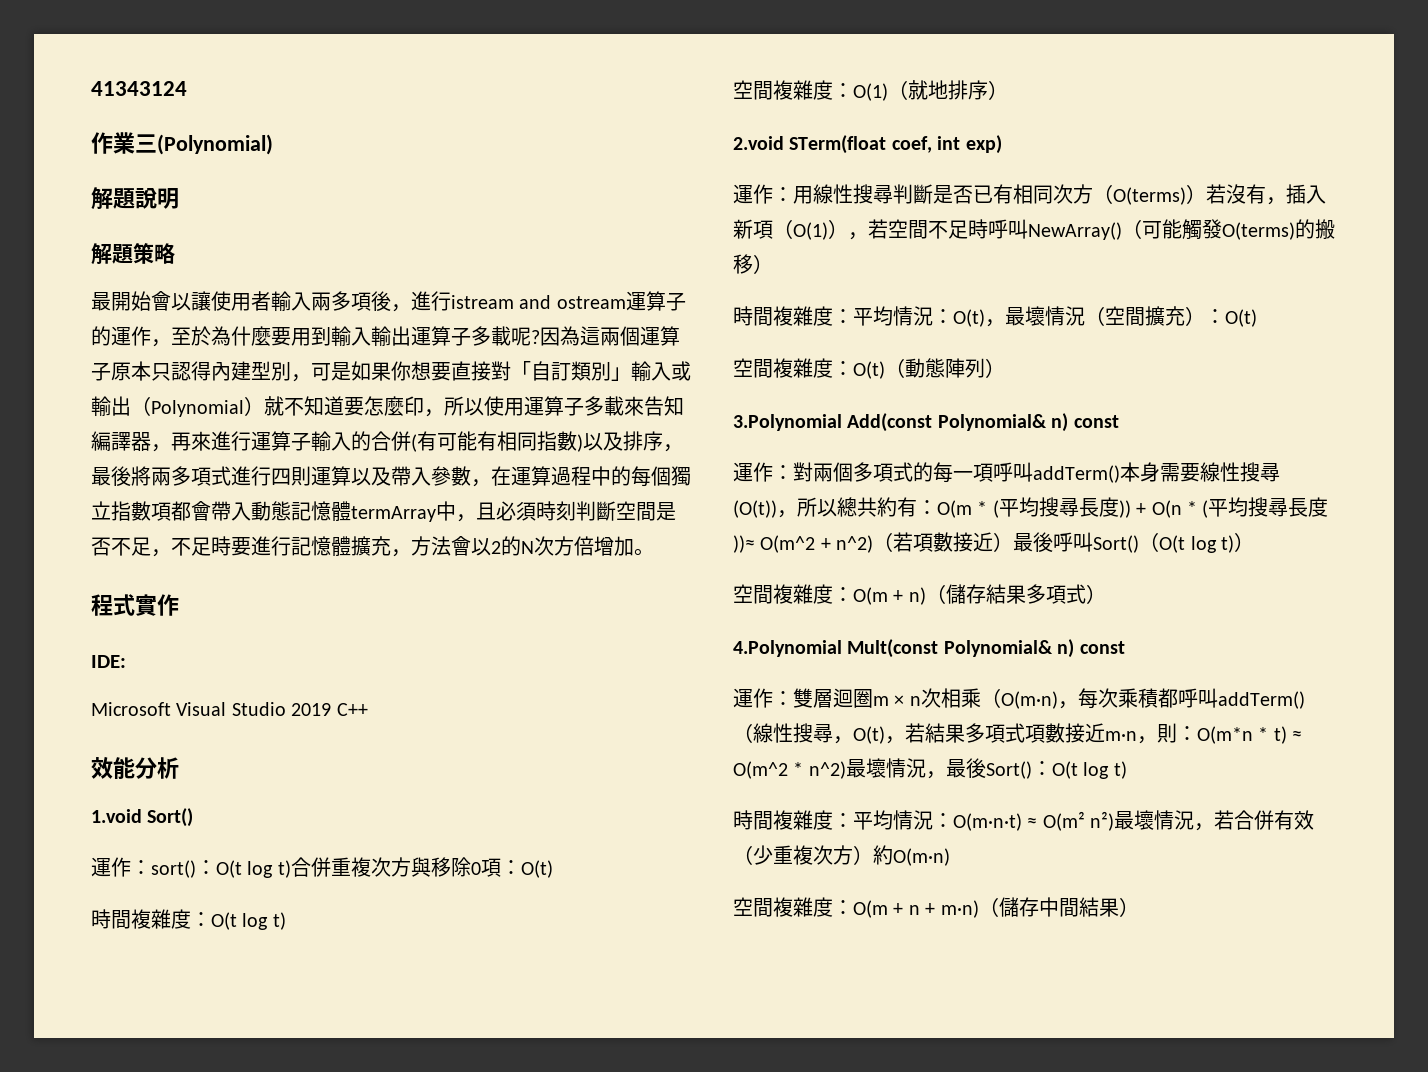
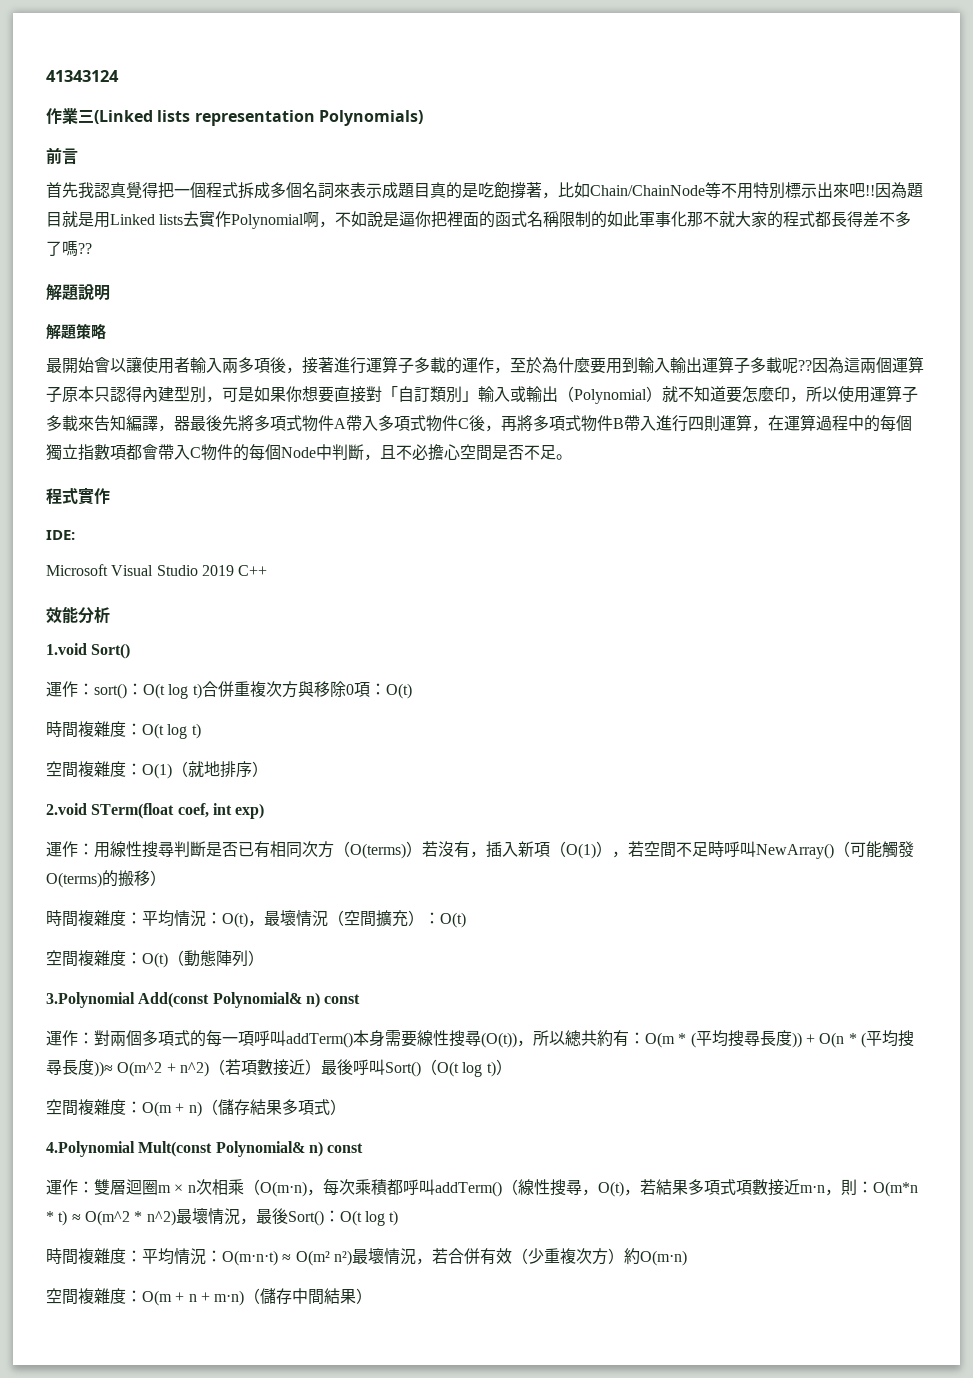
[157,134,273,155] (Polynomial) -> [94,110,423,126] [46,147,78,165] [46,181,923,199] [46,211,912,229] [46,241,92,257] (Linked lists representation Polynomials) // 前言 // 首先我認真覺得把一個程式拆成多個名詞來表示成題目真的是吃飽撐著，比如Chain/ChainNode等不用特別標示出來吧!!因為題目就是用Linked lists去實作Polynomial啊，不如說是逼你把裡面的函式名稱限制的如此軍事化那不就大家的程式都長得差不多了嗎??
[411,291,686,311] 進行istream and ostream運算子 -> [302,356,446,374] 接著進行運算子多載
[531,330,540,344] ? -> [798,360,812,371] ??
[131,431,683,452] [91,466,471,486] 器，再來進行運算子輸入的合併(有可能有相同指數)以及排序，最後將兩多項式進行四則運算以及帶入參數 -> [158,414,752,432] ，器最後先將多項式物件A帶入多項式物件C後，再將多項式物件B帶入進行四則運算
[251,501,676,522] [91,536,634,557] 動態記憶體termArray中，且必須時刻判斷空間是否不足，不足時要進行記憶體擴充，方法會以2的N次方倍增加 -> [190,444,556,461] C物件的每個Node中判斷，且不必擔心空間是否不足

